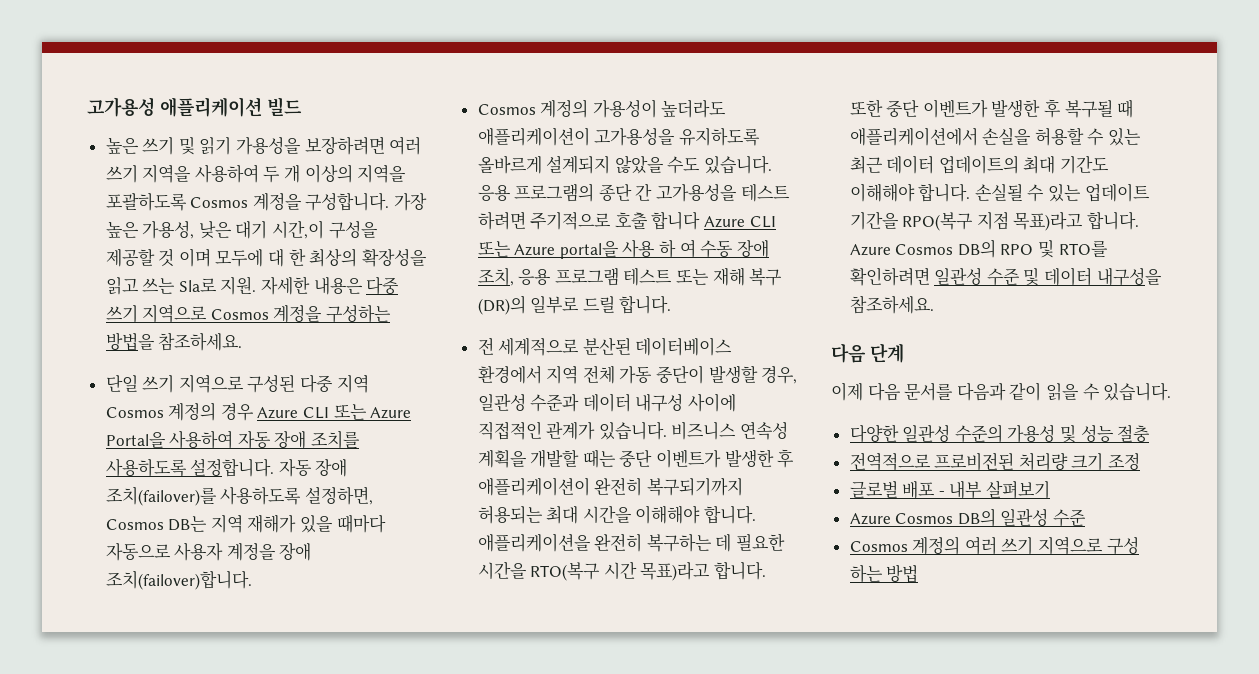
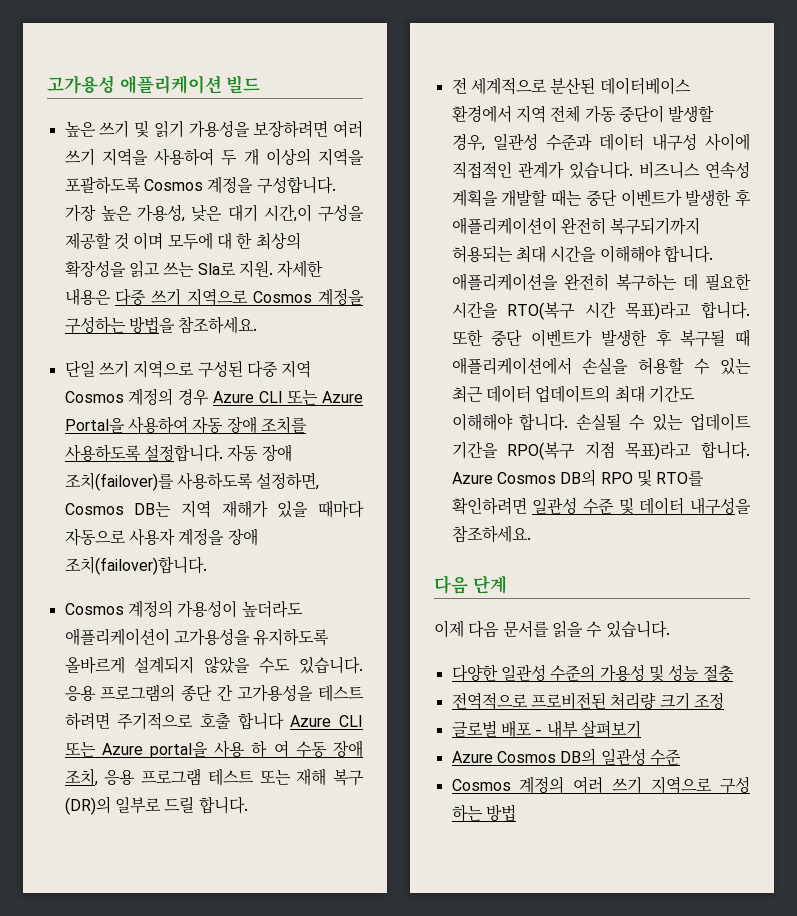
[956,382,1042,401] 다음과 같이 -> (549, 629) none

